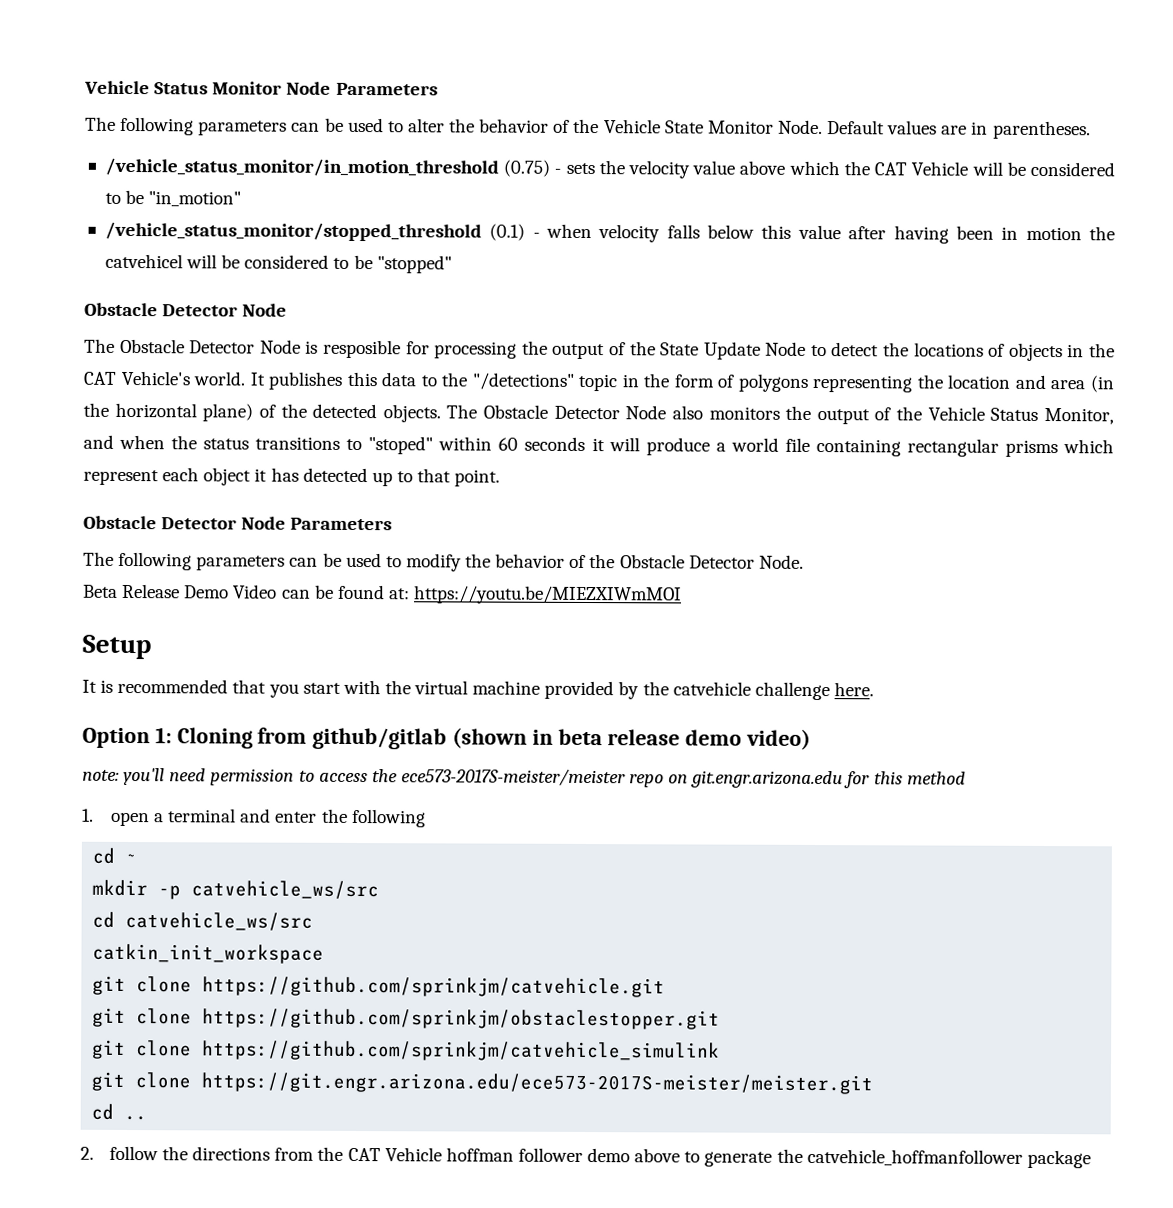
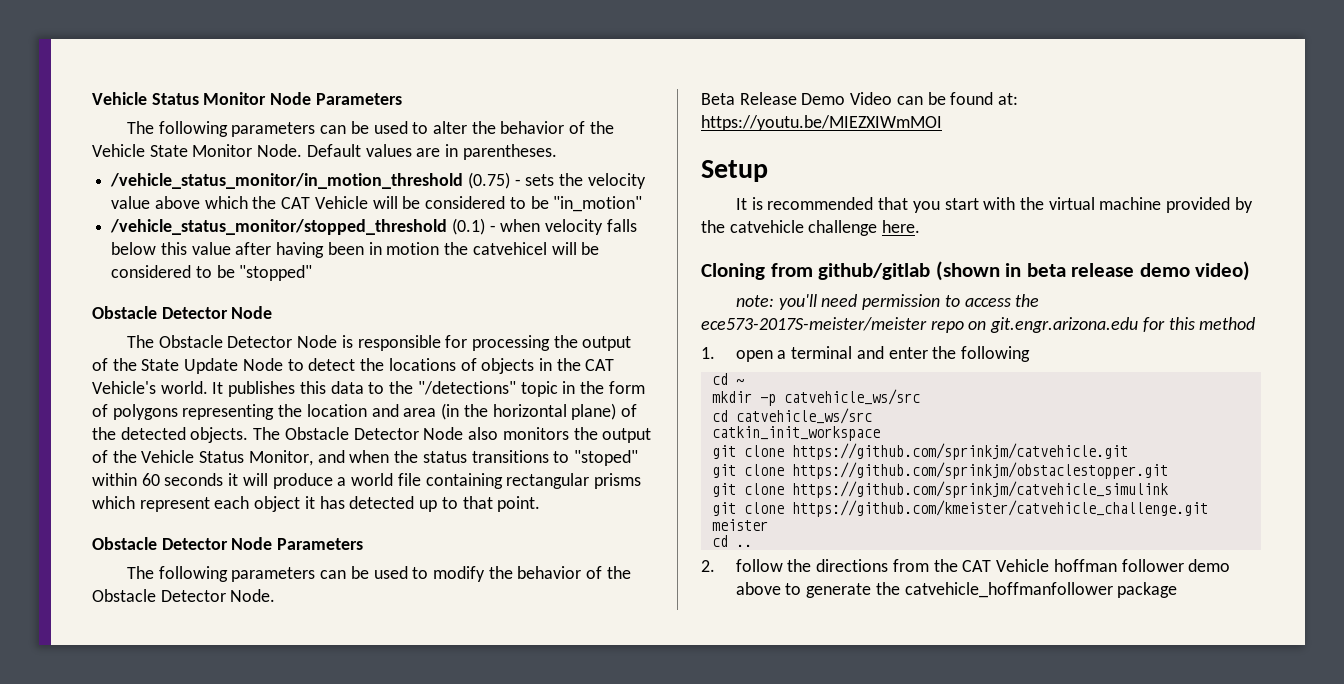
[322,339,401,359] resposible -> [357,335,441,351] responsible
[82,727,172,749] Option 1: -> (921, 226) none
[201,1072,874,1095] https://git.engr.arizona.edu/ece573-2017S-meister/meister.git -> [791,500,1208,517] [711,519,768,531] https://github.com/kmeister/catvehicle_challenge.git meister

